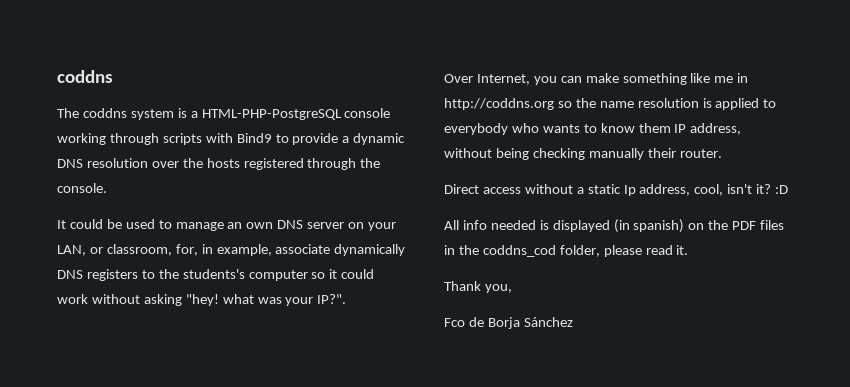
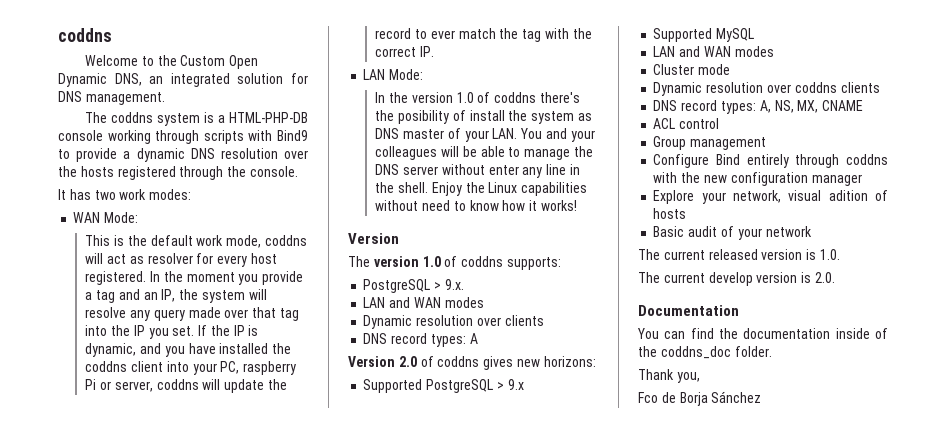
[57,70,113,83] coddns -> [58,28,112,42] [85,55,259,69] [58,73,308,87] [58,91,165,105] coddns // Welcome to the Custom Open Dynamic DNS, an integrated solution for DNS management.
[201,109,342,120] HTML-PHP-PostgreSQL -> [229,112,308,123] HTML-PHP-DB
[69,219,397,231] [57,244,406,256] [57,269,375,281] [57,294,347,306] [444,73,749,85] [444,98,777,110] [444,123,742,135] [444,148,722,160] [444,184,789,196] [444,219,785,233] [444,245,689,257] could be used to manage an own DNS server on your LAN, or classroom, for, in example, associate dynamically DNS registers to the students's computer so it could work without asking "hey! what was your IP?". // Over Internet, you can make something like me in http://coddns.org so the name resolution is applied to everybody who wants to know them IP address, without being checking manually their router. // Direct access without a static Ip address, cool, isn't it? :D // All info needed is displayed (in spanish) on the PDF files in the coddns_cod folder, please read it. -> [69,189,192,200] [73,212,139,223] [85,235,307,248] [85,253,277,267] [85,271,304,285] [85,289,267,303] [85,307,299,321] [85,325,259,339] [85,343,292,357] [85,361,297,375] [85,379,287,393] [375,28,592,42] [375,46,434,57] [363,69,424,80] [375,92,580,103] [375,110,592,124] [375,128,595,142] [375,146,593,160] [375,164,580,178] [375,182,588,196] [375,200,577,211] [348,233,399,244] [348,256,561,270] [363,279,464,293] [363,297,484,308] [363,315,544,329] [363,333,478,347] [348,356,596,370] [363,379,524,393] [653,28,755,42] [653,46,774,57] [653,64,731,75] [653,82,880,96] [653,100,864,114] [653,118,720,129] [653,136,767,150] [653,154,888,168] [653,172,862,186] [653,190,888,204] [653,208,687,219] [653,226,812,240] [638,249,840,260] [638,272,835,286] [638,305,739,316] [637,328,888,339] [638,346,772,359] has two work modes: // WAN Mode: // This is the default work mode, coddns will act as resolver for every host registered. In the moment you provide a tag and an IP, the system will resolve any query made over that tag into the IP you set. If the IP is dynamic, and you have installed the coddns client into your PC, raspberry Pi or server, coddns will update the record to ever match the tag with the correct IP. // LAN Mode: // In the version 1.0 of coddns there's the posibility of install the system as DNS master of your LAN. You and your colleagues will be able to manage the DNS server without enter any line in the shell. Enjoy the Linux capabilities without need to know how it works! // Version // The version 1.0 of coddns supports: // PostgreSQL > 9.x. // LAN and WAN modes // Dynamic resolution over clients // DNS record types: A // Version 2.0 of coddns gives new horizons: // Supported PostgreSQL > 9.x // Supported MySQL // LAN and WAN modes // Cluster mode // Dynamic resolution over coddns clients // DNS record types: A, NS, MX, CNAME // ACL control // Group management // Configure Bind entirely through coddns with the new configuration manager // Explore your network, visual adition of hosts // Basic audit of your network // The current released version is 1.0. // The current develop version is 2.0. // Documentation // You can find the documentation inside of the coddns_doc folder.

